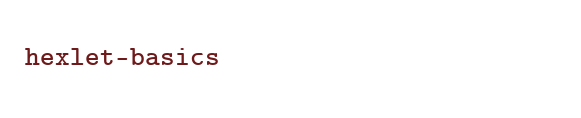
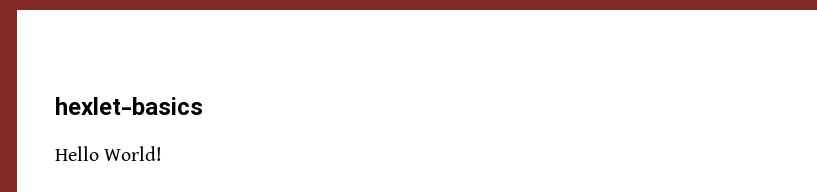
(220, 57) none -> [55,146,163,161] // Hello World!

